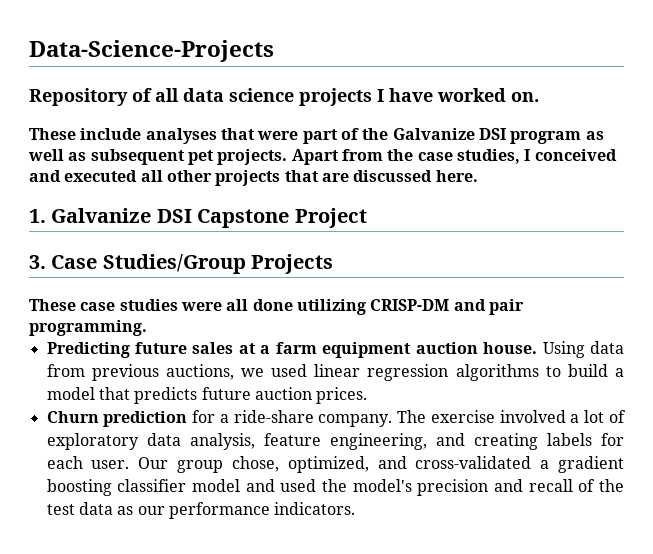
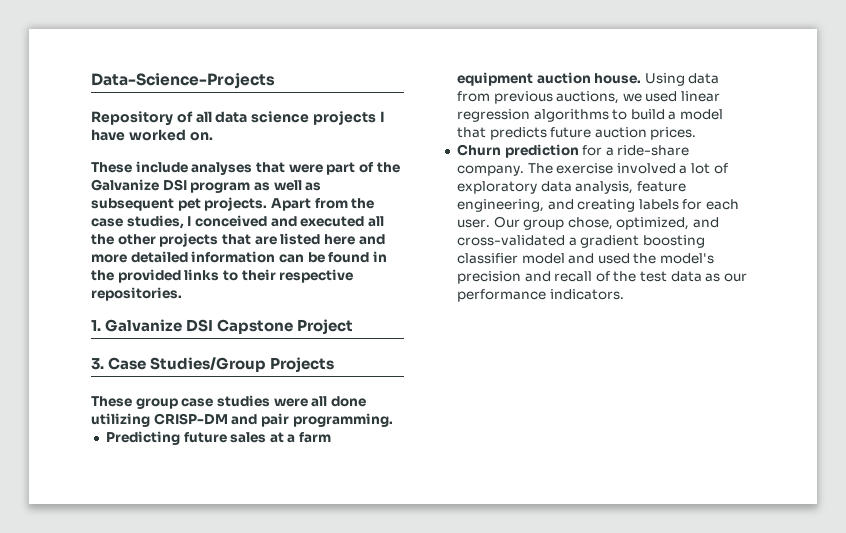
(163, 176) none -> [91,234,114,245] the
[353,170,478,182] discussed here. -> [280,233,385,245] [91,251,387,263] [91,269,354,283] [91,287,182,301] listed here and more detailed information can be found in the provided links to their respective repositories.
(76, 305) none -> [135,398,178,409] group

